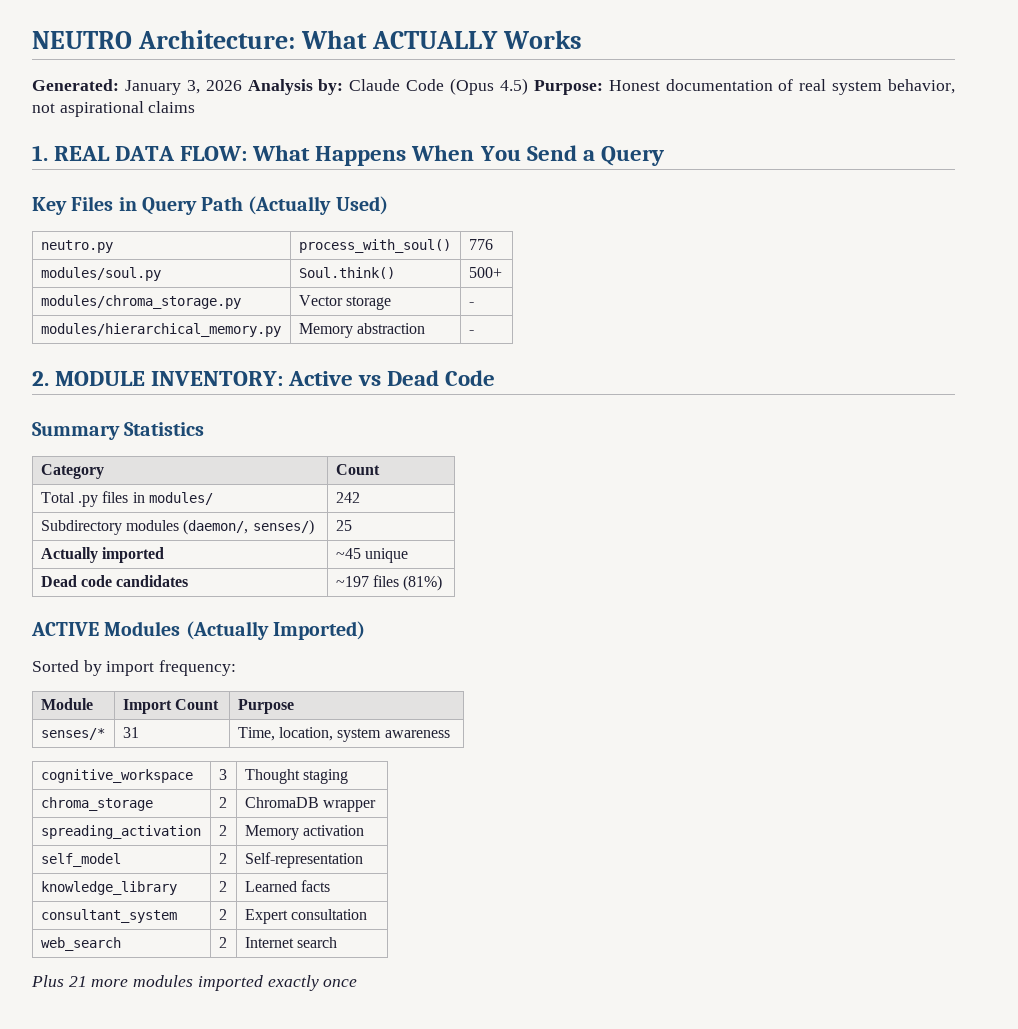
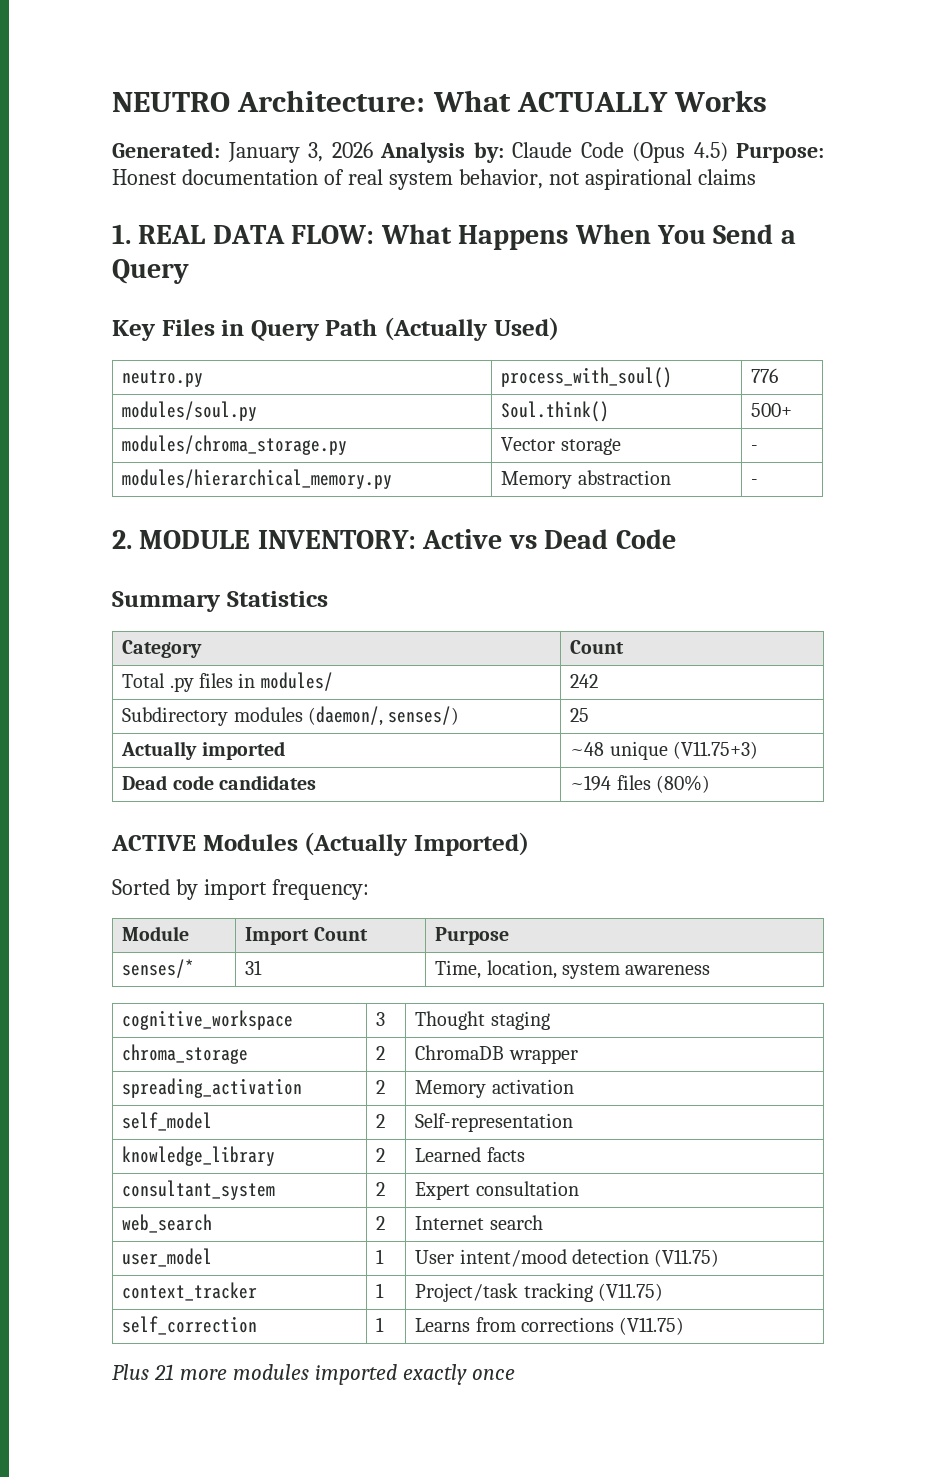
[335,548,361,559] ~45 -> [570,742,605,756] ~48
(409, 555) none -> [673,741,759,759] (V11.75+3)
[335,575,443,591] ~197 files (81%) -> [570,775,711,793] ~194 files (80%)
(338, 942) none -> [122,1248,213,1267] [376,1249,385,1264] [415,1249,720,1267] [122,1282,258,1301] [376,1283,385,1298] [415,1283,664,1302] [122,1316,258,1335] [376,1317,385,1332] [415,1317,685,1335] // user_model | 1 | User intent/mood detection (V11.75) // context_tracker | 1 | Project/task tracking (V11.75) // self_correction | 1 | Learns from corrections (V11.75)

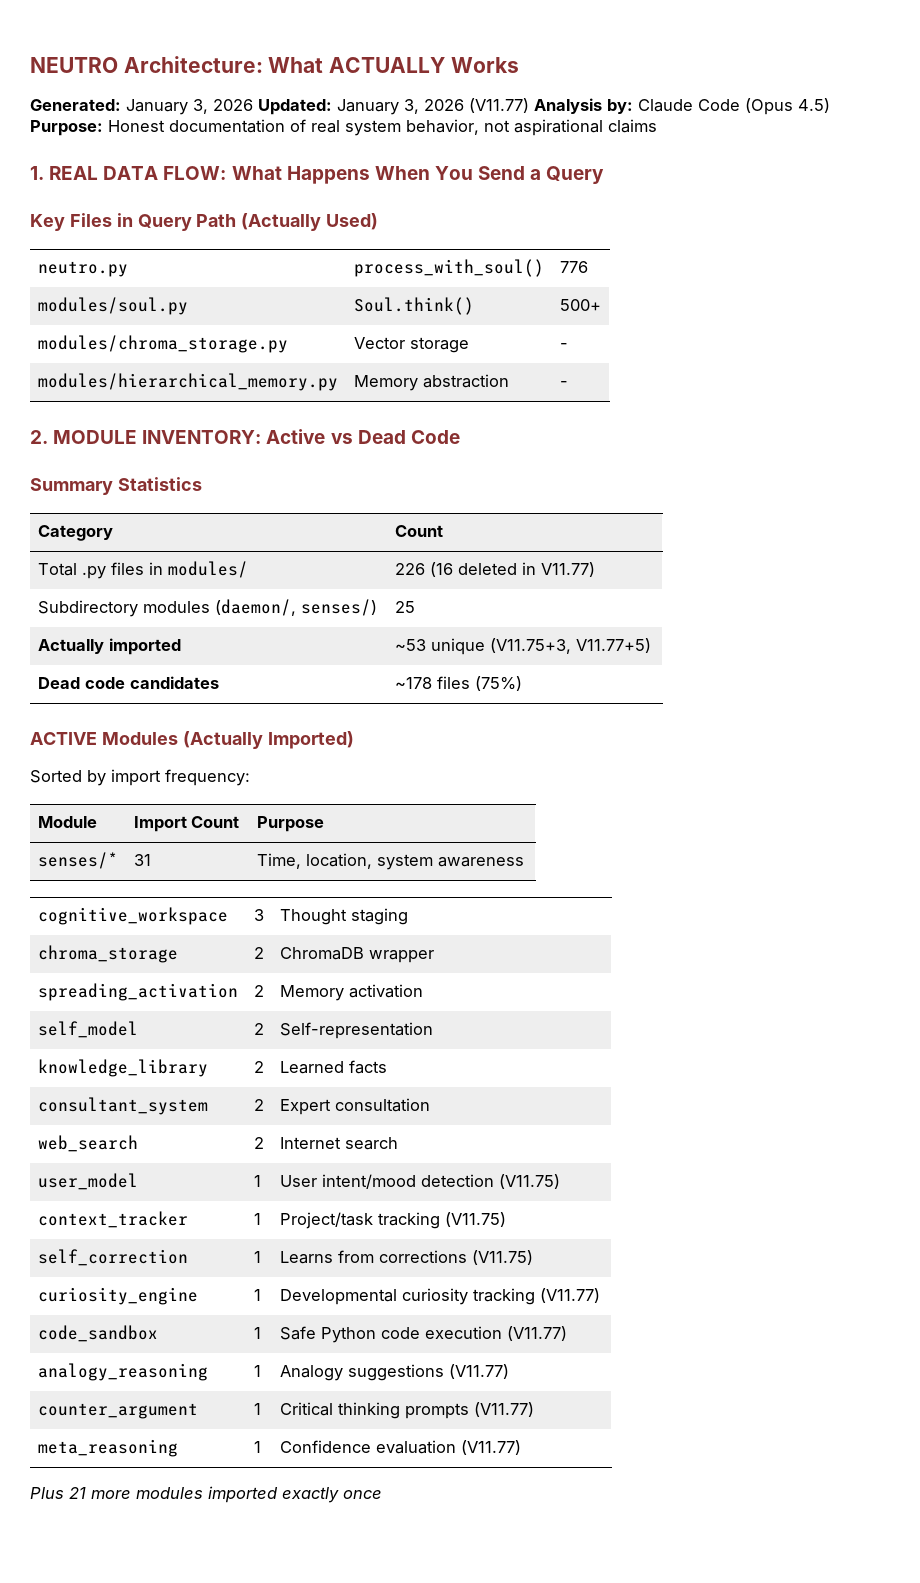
(373, 150) none -> [258,98,529,115] Updated: January 3, 2026 (V11.77)
[570,674,599,688] 242 -> [394,562,595,577] 226 (16 deleted in V11.77)
[570,741,759,760] ~48 unique (V11.75+3) -> [394,638,651,655] ~53 unique (V11.75+3, V11.77+5)
[570,775,711,793] ~194 files (80%) -> [394,676,522,691] ~178 files (75%)
(685, 1326) none -> [37,1287,198,1305] [253,1289,261,1301] [279,1288,600,1305] [37,1325,158,1342] [253,1327,261,1339] [279,1326,567,1343] [37,1363,208,1381] [253,1365,261,1377] [279,1364,509,1381] [37,1403,198,1419] [253,1403,261,1415] [279,1402,534,1419] [37,1439,178,1457] [253,1441,261,1453] [279,1440,521,1455] // curiosity_engine | 1 | Developmental curiosity tracking (V11.77) // code_sandbox | 1 | Safe Python code execution (V11.77) // analogy_reasoning | 1 | Analogy suggestions (V11.77) // counter_argument | 1 | Critical thinking prompts (V11.77) // meta_reasoning | 1 | Confidence evaluation (V11.77)

